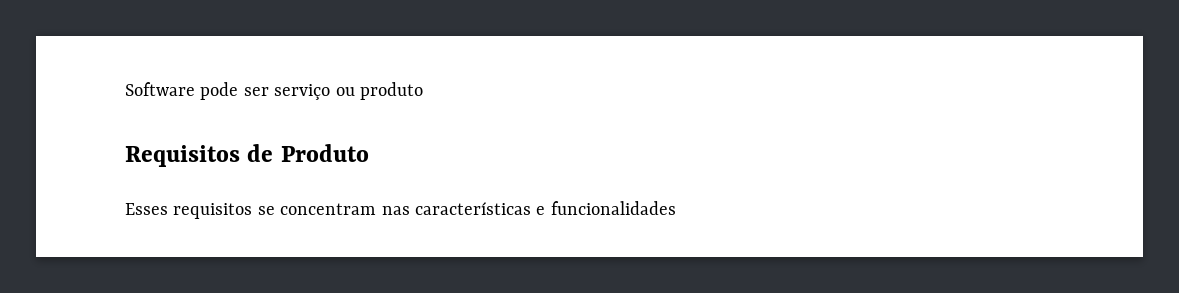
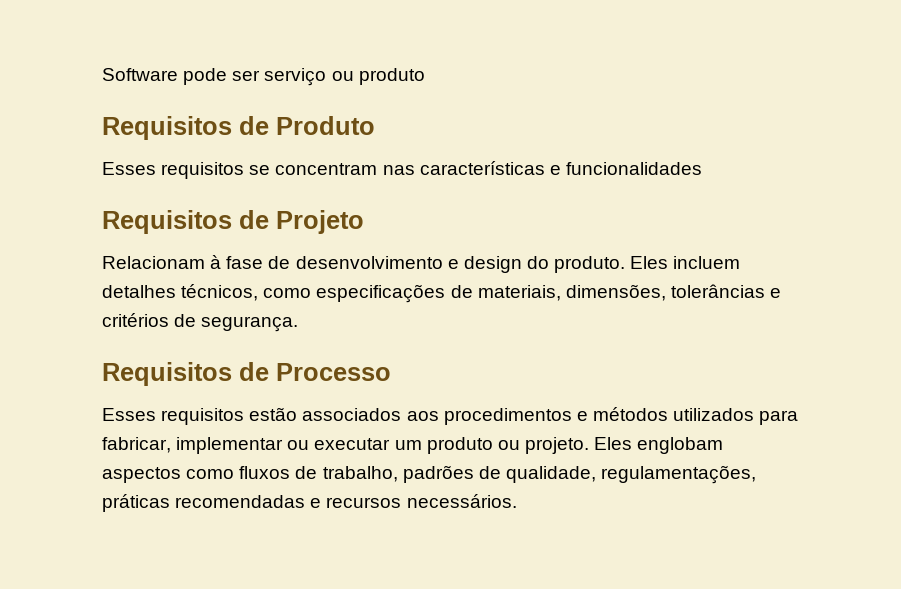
(676, 208) none -> [102,210,364,234] [102,255,741,273] [102,284,782,303] [102,313,299,332] [102,362,391,386] [102,407,799,425] [102,437,724,454] [102,465,757,484] [102,494,517,512] // Requisitos de Projeto // Relacionam à fase de desenvolvimento e design do produto. Eles incluem detalhes técnicos, como especificações de materiais, dimensões, tolerâncias e critérios de segurança. // Requisitos de Processo // Esses requisitos estão associados aos procedimentos e métodos utilizados para fabricar, implementar ou executar um produto ou projeto. Eles englobam aspectos como fluxos de trabalho, padrões de qualidade, regulamentações, práticas recomendadas e recursos necessários.

